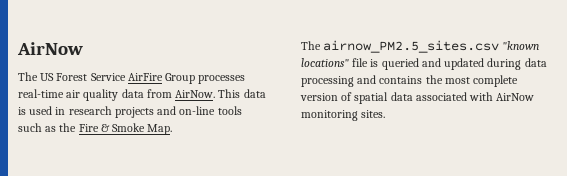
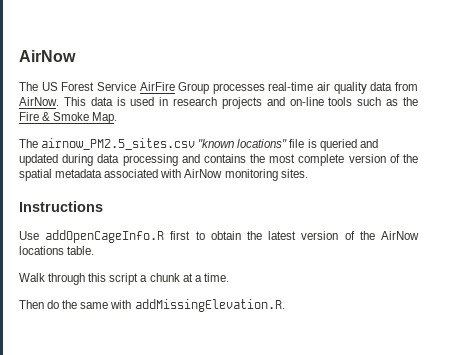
[354,92,413,104] spatial data -> [403,154,419,163] [19,169,103,181] the spatial metadata
(386, 114) none -> [19,201,103,212] [19,230,419,243] [19,246,95,255] [19,273,229,285] [19,299,285,312] // Instructions // Use addOpenCageInfo.R first to obtain the latest version of the AirNow locations table. // Walk through this script a chunk at a time. // Then do the same with addMissingElevation.R.

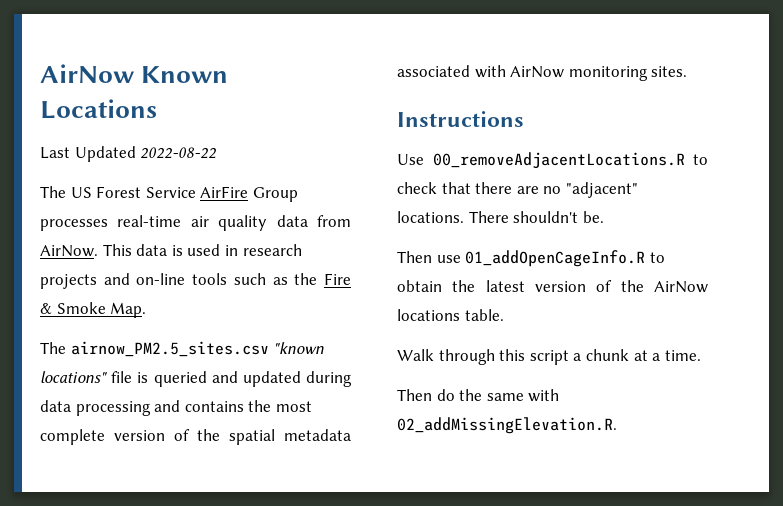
[19,50,76,62] AirNow -> [40,64,229,83] [40,99,157,119] [40,146,217,162] AirNow Known Locations // Last Updated 2022-08-22
[45,230,191,243] addOpenCageInfo.R first -> [432,152,708,169] [397,182,638,198] [397,211,604,223] [397,250,646,267] 00_removeAdjacentLocations.R to check that there are no "adjacent" locations. There shouldn't be. // Then use 01_addOpenCageInfo.R
[134,299,285,312] addMissingElevation.R. -> [397,417,617,434] 02_addMissingElevation.R.

